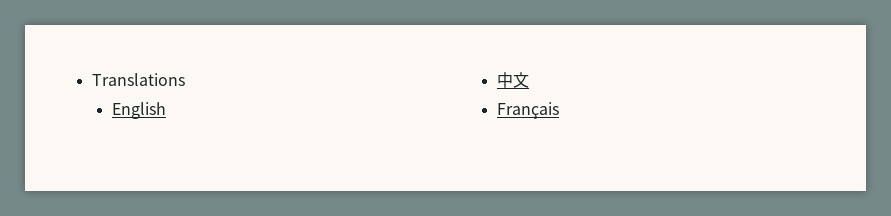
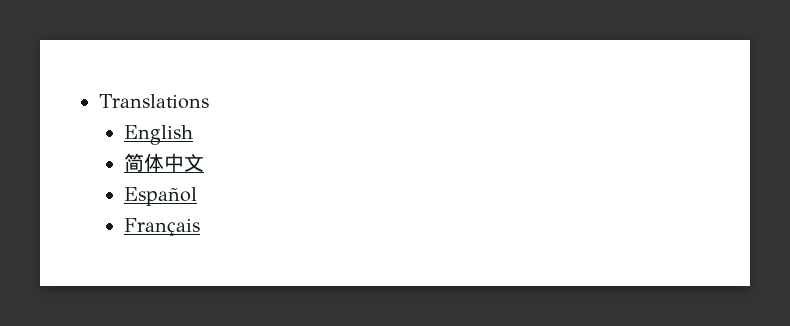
(166, 110) none -> [123,153,164,172] 简体
(529, 80) none -> [123,187,197,206] // Español

